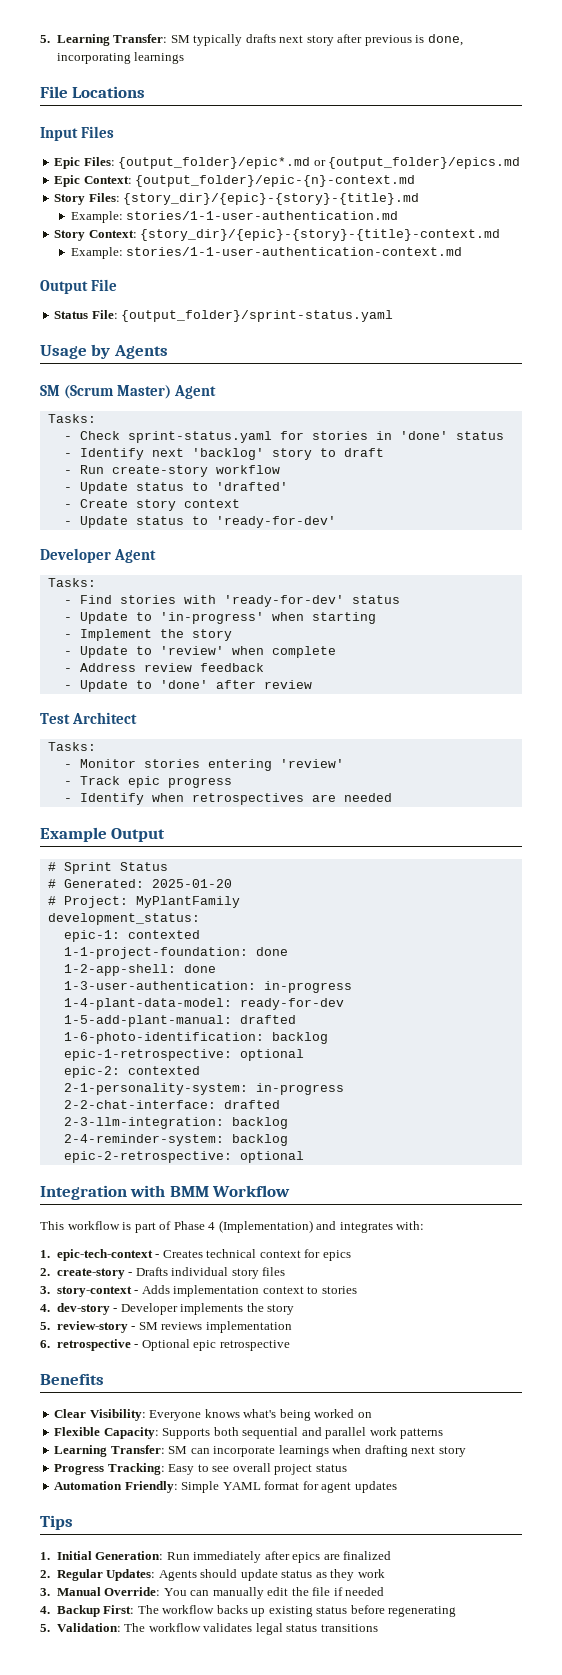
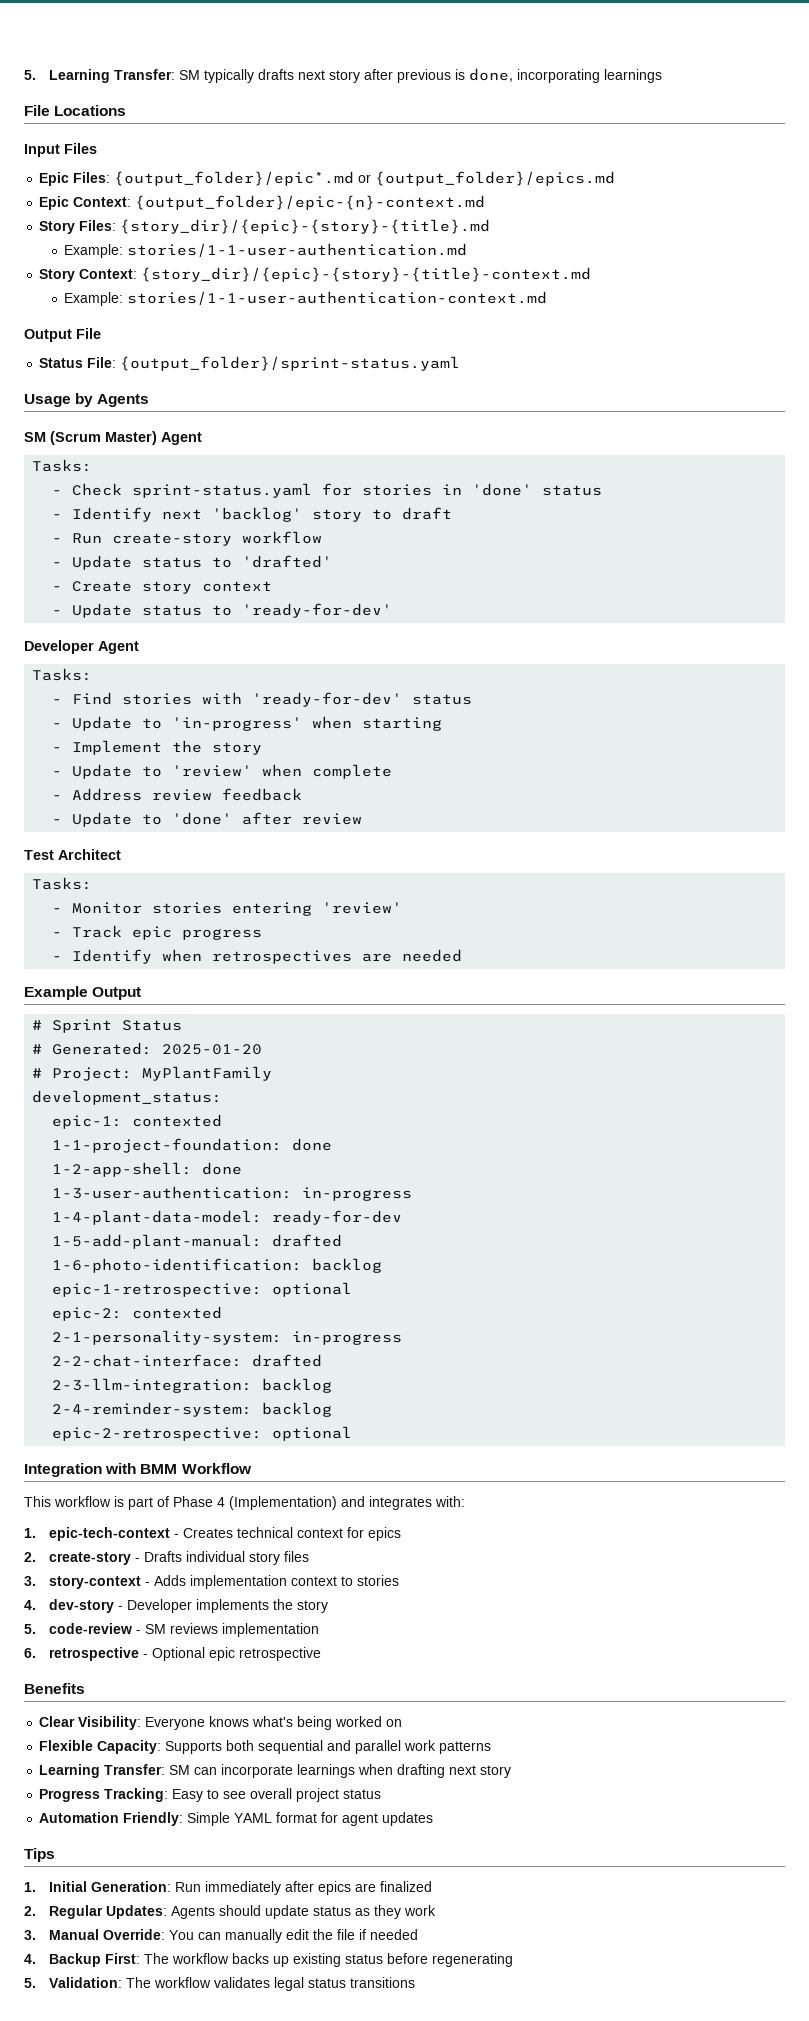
[56,1321,128,1333] review-story -> [49,1623,133,1634] code-review

